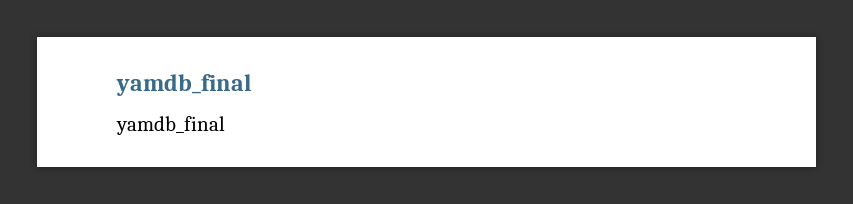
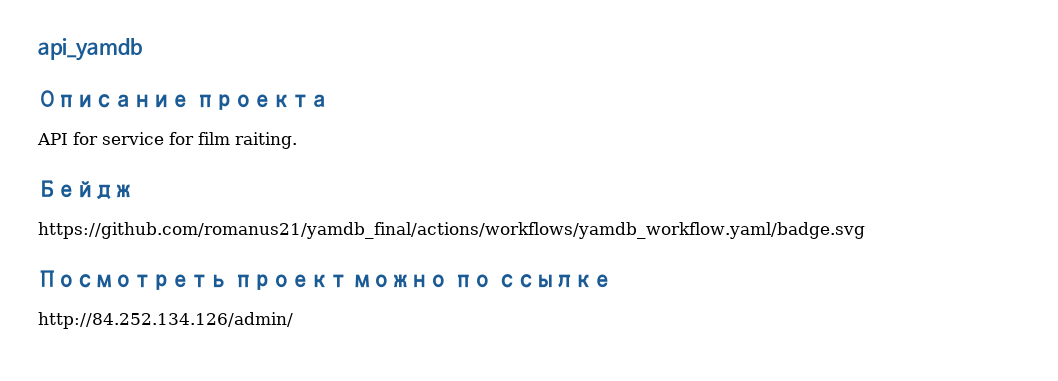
[116,74,251,96] [116,116,225,135] yamdb_final // yamdb_final -> [38,38,142,61] [38,90,329,110] [37,132,297,149] [38,180,133,200] [38,222,865,239] [38,270,612,290] [38,312,293,329] api_yamdb // Описание проекта // API for service for film raiting. // Бейдж // https://github.com/romanus21/yamdb_final/actions/workflows/yamdb_workflow.yaml/badge.svg // Посмотреть проект можно по ссылке // http://84.252.134.126/admin/

